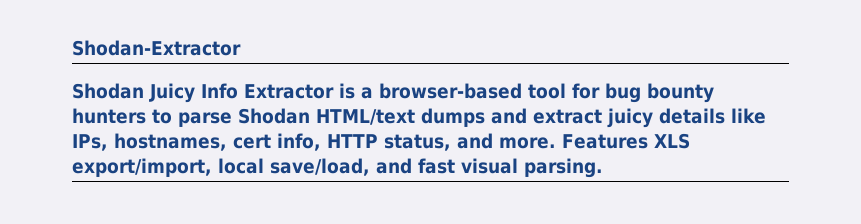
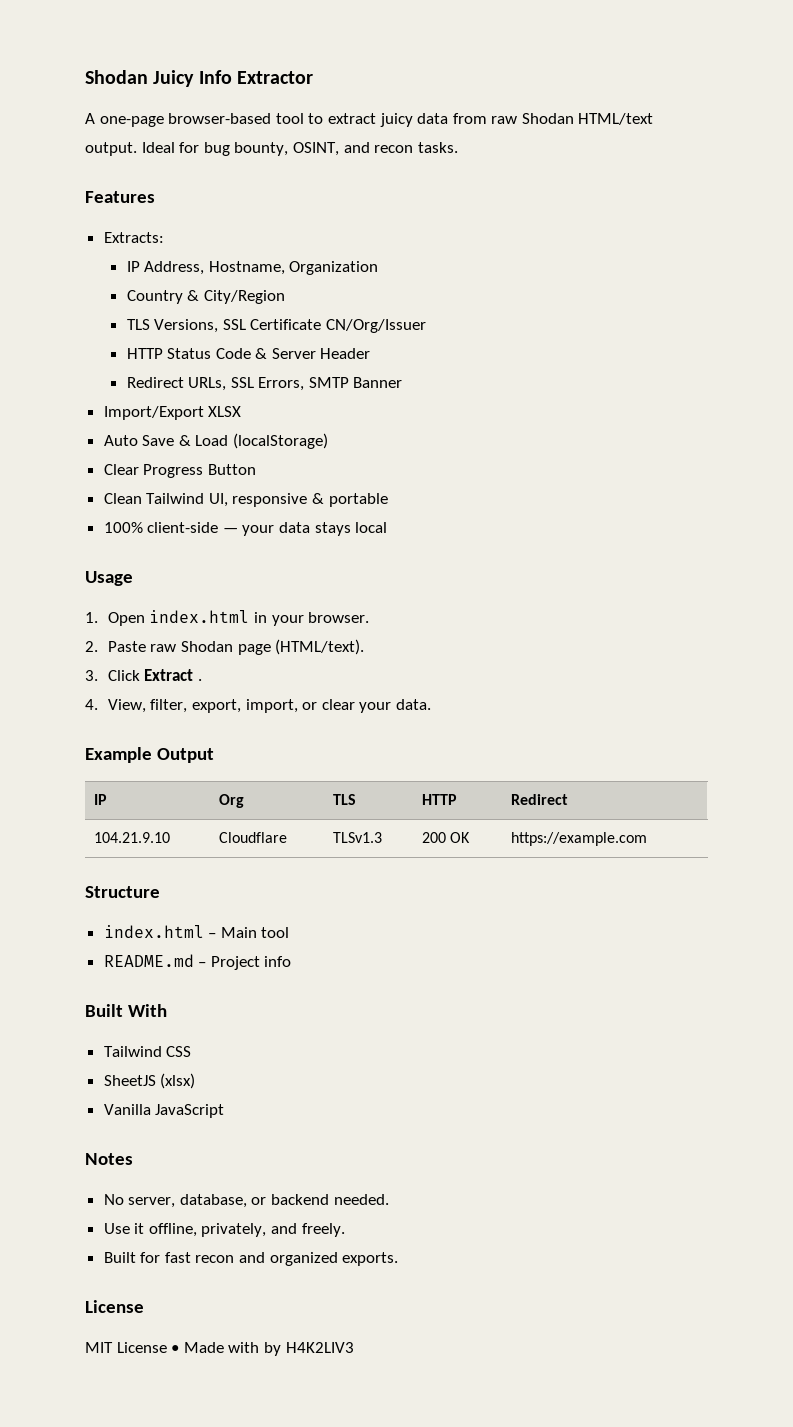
[72,40,241,56] Shodan-Extractor // -> (85, 77) none
[339,83,714,103] [72,108,766,128] [72,133,690,151] [72,158,603,178] is a browser-based tool for bug bounty hunters to parse Shodan HTML/text dumps and extract juicy details like IPs, hostnames, cert info, HTTP status, and more. Features XLS export/import, local save/load, and fast visual parsing. -> [85,113,654,127] [85,142,458,156] [85,191,155,203] [103,232,164,243] [126,261,379,275] [126,290,285,304] [126,319,426,333] [126,348,371,359] [126,377,403,391] [103,406,242,420] [103,433,329,449] [103,464,256,478] [103,493,388,507] [103,522,388,536] [85,571,133,586] [85,610,370,626] [85,639,365,655] [85,669,203,681] [85,699,431,713] [85,747,214,763] [93,794,107,805] [218,794,244,808] [332,794,356,805] [421,794,457,805] [510,794,568,805] [93,832,170,843] [218,832,287,843] [332,832,382,843] [421,832,470,843] [510,832,647,846] [85,886,160,898] [103,925,290,938] [103,954,292,970] [85,1004,167,1017] [103,1046,192,1057] [103,1073,196,1089] [103,1104,225,1118] [85,1153,133,1165] [103,1194,389,1208] [103,1223,345,1237] [103,1252,399,1266] [85,1300,144,1313] [85,1342,354,1356] // A one-page browser-based tool to extract juicy data from raw Shodan HTML/text output. Ideal for bug bounty, OSINT, and recon tasks. // Features // Extracts: // IP Address, Hostname, Organization // Country & City/Region // TLS Versions, SSL Certificate CN/Org/Issuer // HTTP Status Code & Server Header // Redirect URLs, SSL Errors, SMTP Banner // Import/Export XLSX // Auto Save & Load (localStorage) // Clear Progress Button // Clean Tailwind UI, responsive & portable // 100% client-side — your data stays local // Usage // 1. Open index.html in your browser. // 2. Paste raw Shodan page (HTML/text). // 3. Click Extract . // 4. View, filter, export, import, or clear your data. // Example Output // IP | Org | TLS | HTTP | Redirect // 104.21.9.10 | Cloudflare | TLSv1.3 | 200 OK | https://example.com // Structure // index.html – Main tool // README.md – Project info // Built With // Tailwind CSS // SheetJS (xlsx) // Vanilla JavaScript // Notes // No server, database, or backend needed. // Use it offline, privately, and freely. // Built for fast recon and organized exports. // License // MIT License • Made with by H4K2LIV3

